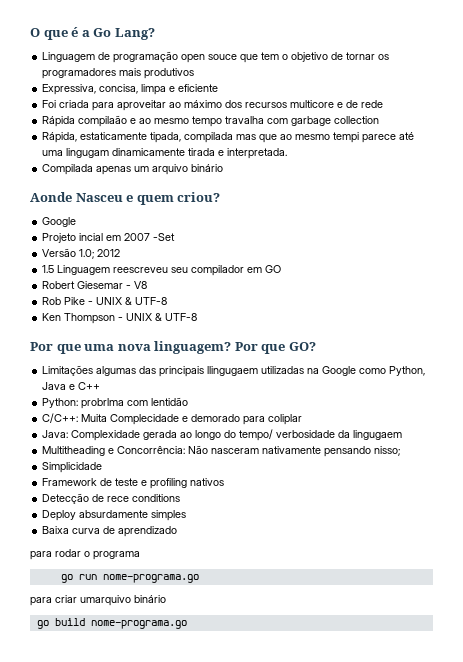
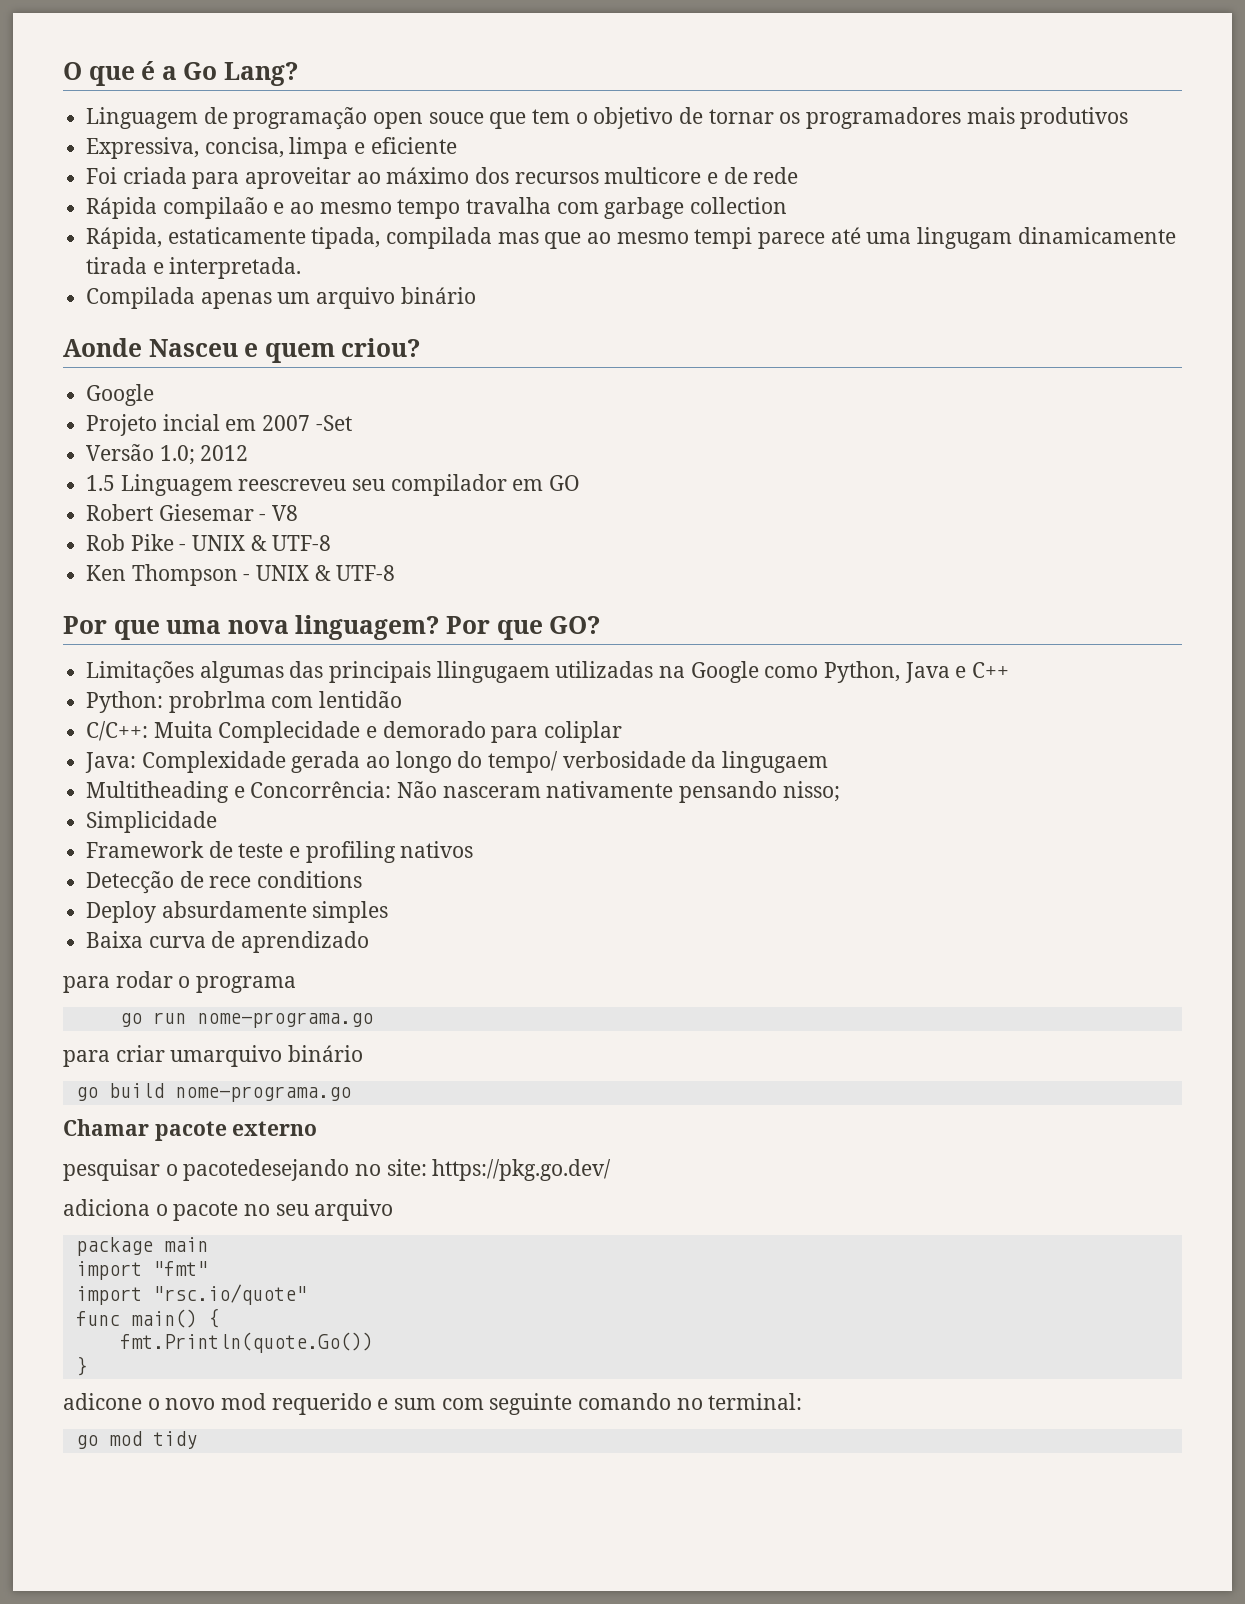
(187, 624) none -> [63,1119,318,1141] [63,1159,612,1181] [63,1199,394,1221] [75,1237,208,1256] [75,1261,208,1280] [75,1284,307,1305] [75,1308,219,1328] [119,1332,373,1353] [75,1356,87,1376] [63,1393,803,1415] [75,1431,197,1449] // Chamar pacote externo // pesquisar o pacotedesejando no site: https://pkg.go.dev/ // adiciona o pacote no seu arquivo // package main // import "fmt" // import "rsc.io/quote" // func main() { // fmt.Println(quote.Go()) // } // adicone o novo mod requerido e sum com seguinte comando no terminal: // go mod tidy

